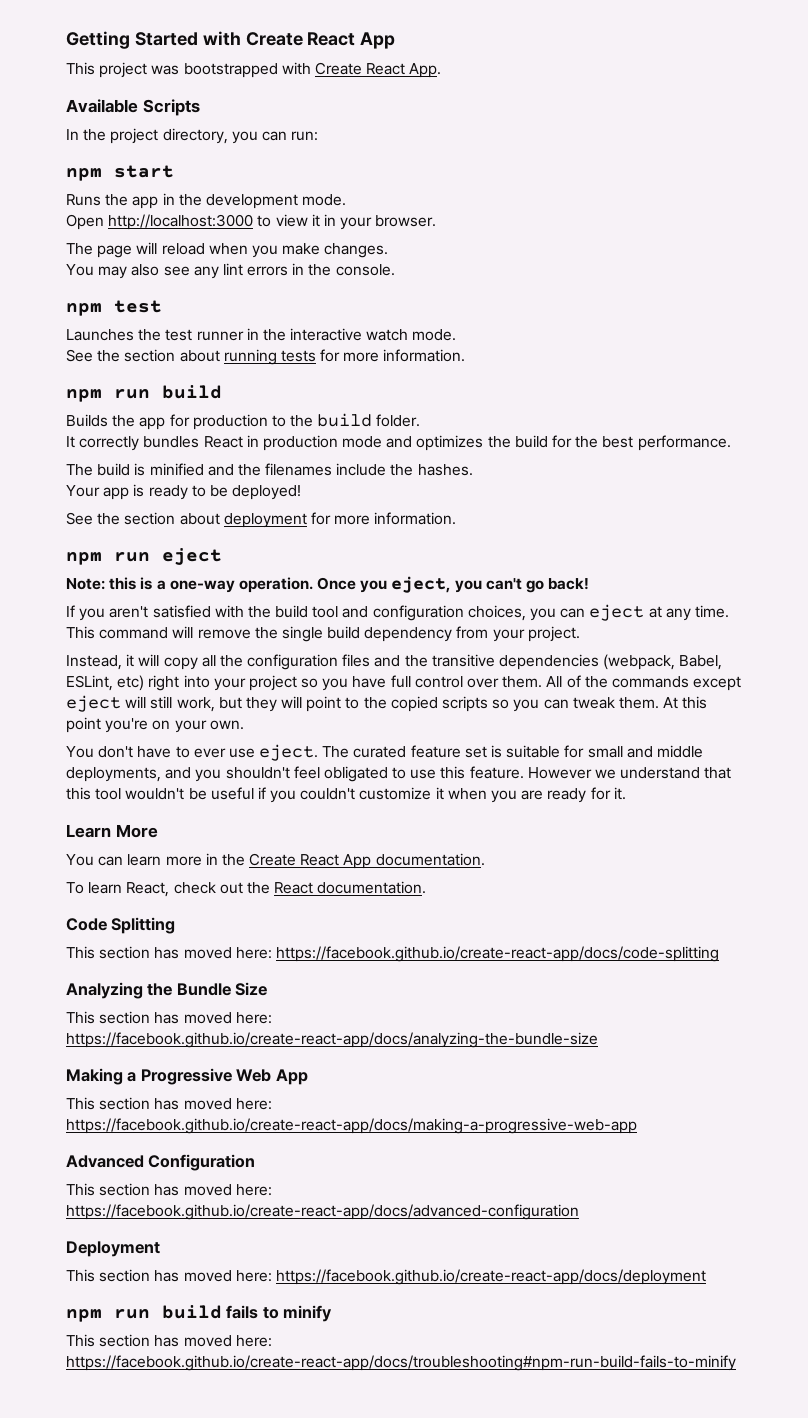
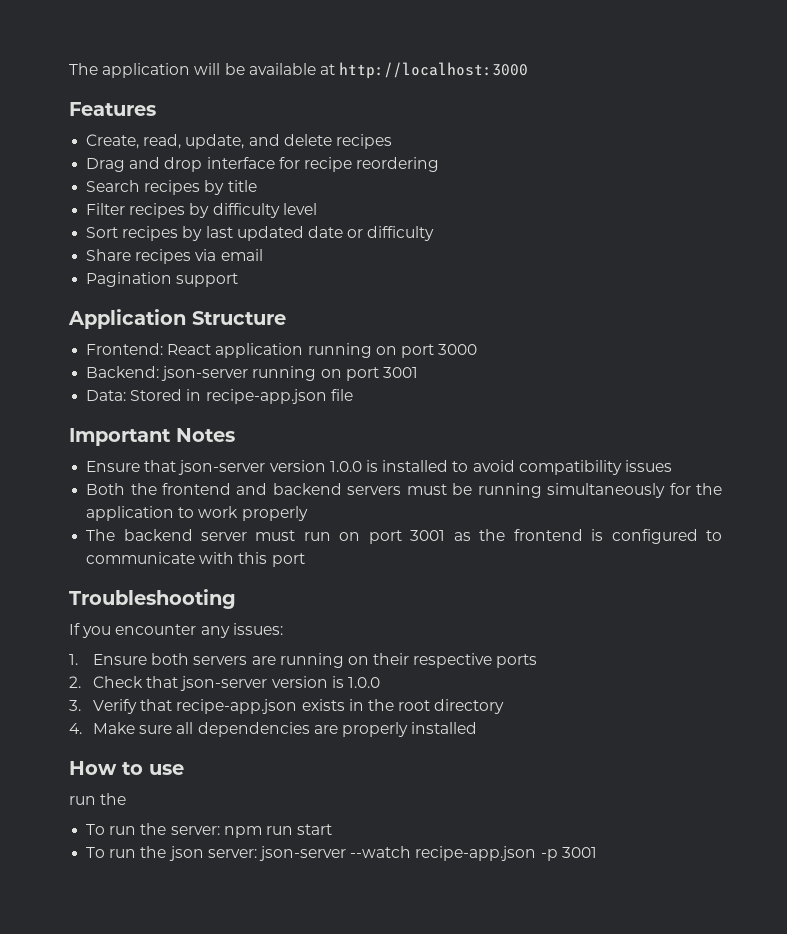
[66,31,396,49] [66,62,442,78] [66,99,200,116] [66,128,319,144] [66,165,174,181] [66,193,347,209] [66,214,437,230] [66,242,389,258] [66,263,395,279] [66,300,162,316] [66,328,457,341] [66,349,466,365] [66,385,222,402] [66,413,421,430] [66,435,731,451] [66,463,473,476] [66,484,302,500] [66,512,457,528] [66,548,222,565] [66,576,590,593] [66,604,729,621] [66,626,580,642] [66,654,723,670] [66,675,742,691] [66,695,708,712] [66,717,244,733] [66,744,703,761] [66,766,732,782] [66,787,626,803] [66,824,158,838] [66,853,485,869] [66,881,427,897] [66,917,176,934] [66,946,719,962] [66,982,268,999] [66,1011,272,1024] [66,1032,598,1048] [66,1068,308,1085] [66,1097,272,1110] [66,1118,637,1134] [66,1154,256,1171] [66,1183,272,1196] [66,1204,579,1220] [66,1241,160,1257] [66,1269,706,1285] [66,1305,333,1322] [66,1334,272,1347] [66,1355,736,1371] Getting Started with Create React App // This project was bootstrapped with Create React App. // Available Scripts // In the project directory, you can run: // npm start // Runs the app in the development mode. // Open http://localhost:3000 to view it in your browser. // The page will reload when you make changes. // You may also see any lint errors in the console. // npm test // Launches the test runner in the interactive watch mode. // See the section about running tests for more information. // npm run build // Builds the app for production to the build folder. // It correctly bundles React in production mode and optimizes the build for the best performance. // The build is minified and the filenames include the hashes. // Your app is ready to be deployed! // See the section about deployment for more information. // npm run eject // Note: this is a one-way operation. Once you eject, you can't go back! // If you aren't satisfied with the build tool and configuration choices, you can eject at any time. This command will remove the single build dependency from your project. // Instead, it will copy all the configuration files and the transitive dependencies (webpack, Babel, ESLint, etc) right into your project so you have full control over them. All of the commands except eject will still work, but they will point to the copied scripts so you can tweak them. At this point you're on your own. // You don't have to ever use eject. The curated feature set is suitable for small and middle deployments, and you shouldn't feel obligated to use this feature. However we understand that this tool wouldn't be useful if you couldn't customize it when you are ready for it. // Learn More // You can learn more in the Create React App documentation. // To learn React, check out the React documentation. // Code Splitting // This section has moved here: https://facebook.github.io/create-react-app/docs/code-splitting // Analyzing the Bundle Size // This section has moved here: https://facebook.github.io/create-react-app/docs/analyzing-the-bundle-size // Making a Progressive Web App // This section has moved here: https://facebook.github.io/create-react-app/docs/making-a-progressive-web-app // Advanced Configuration // This section has moved here: https://facebook.github.io/create-react-app/docs/advanced-configuration // Deployment // This section has moved here: https://facebook.github.io/create-react-app/docs/deployment // npm run build fails to minify // This section has moved here: https://facebook.github.io/create-react-app/docs/troubleshooting#npm-run-build-fails-to-minify -> [69,62,529,79] [69,102,156,116] [86,134,392,149] [86,157,440,172] [86,180,257,195] [86,203,317,218] [86,226,435,241] [86,249,263,264] [86,272,239,287] [68,309,286,329] [86,343,478,358] [86,366,418,381] [86,389,353,404] [69,428,235,446] [86,460,672,475] [86,483,722,498] [86,506,308,521] [86,529,723,544] [86,552,305,567] [69,589,236,609] [69,623,283,638] [69,653,538,668] [69,676,380,691] [69,699,505,714] [69,722,478,737] [69,761,184,775] [69,793,127,805] [86,823,333,838] [86,846,597,861] The application will be available at http://localhost:3000 // Features // Create, read, update, and delete recipes // Drag and drop interface for recipe reordering // Search recipes by title // Filter recipes by difficulty level // Sort recipes by last updated date or difficulty // Share recipes via email // Pagination support // Application Structure // Frontend: React application running on port 3000 // Backend: json-server running on port 3001 // Data: Stored in recipe-app.json file // Important Notes // Ensure that json-server version 1.0.0 is installed to avoid compatibility issues // Both the frontend and backend servers must be running simultaneously for the application to work properly // The backend server must run on port 3001 as the frontend is configured to communicate with this port // Troubleshooting // If you encounter any issues: // 1. Ensure both servers are running on their respective ports // 2. Check that json-server version is 1.0.0 // 3. Verify that recipe-app.json exists in the root directory // 4. Make sure all dependencies are properly installed // How to use // run the // To run the server: npm run start // To run the json server: json-server --watch recipe-app.json -p 3001

